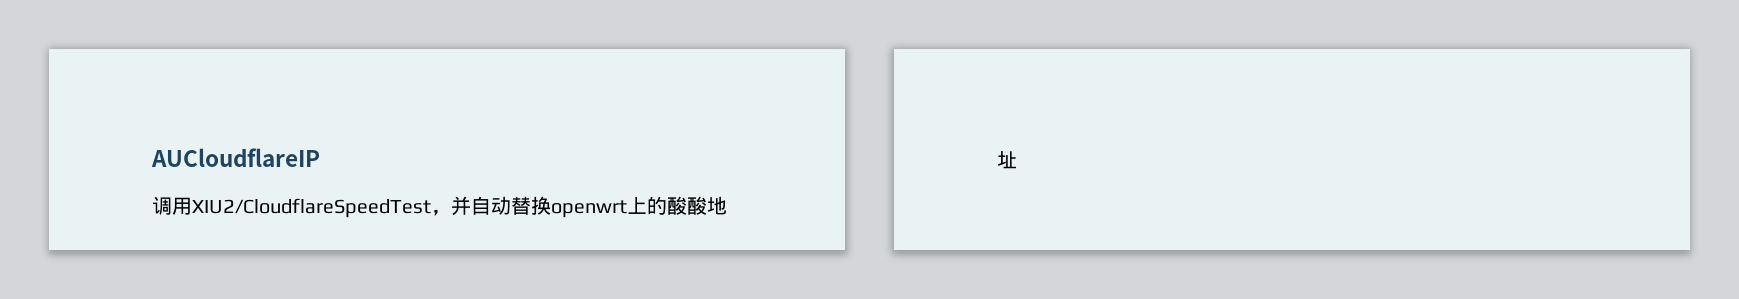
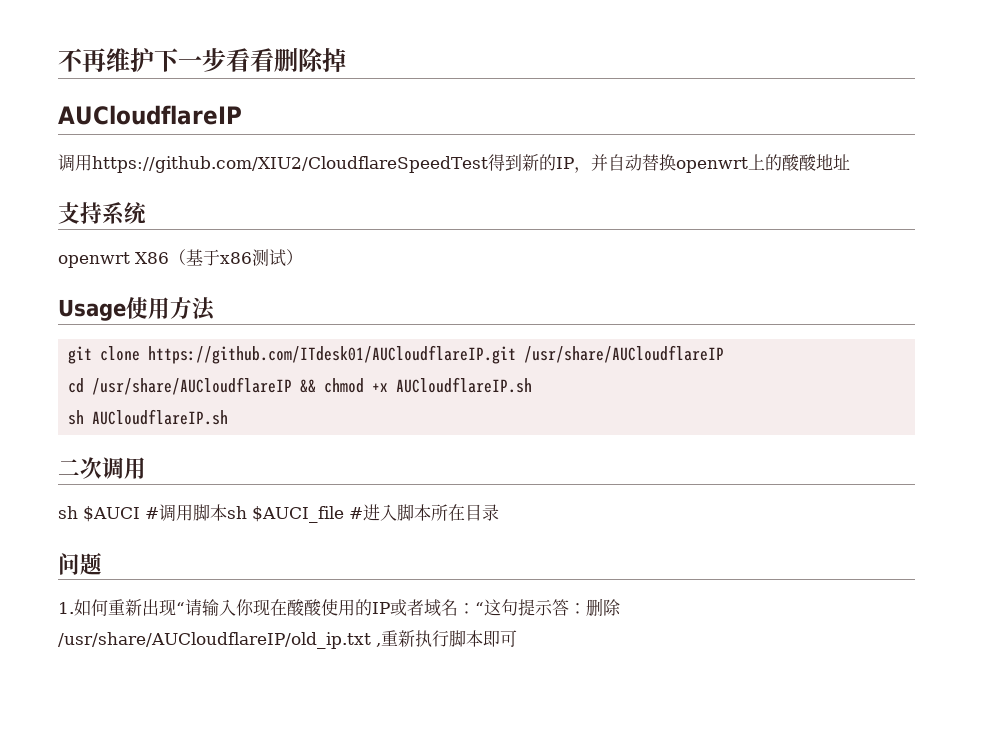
[151,148,320,167] [152,196,431,218] AUCloudflareIP // 调用XIU2/CloudflareSpeedTest -> [58,48,346,73] [58,105,242,125] [58,154,574,173] 不再维护下一步看看删除掉 // AUCloudflareIP // 调用https://github.com/XIU2/CloudflareSpeedTest得到新的IP
(1017, 160) none -> [58,202,147,225] [58,249,303,268] [58,297,216,321] [68,345,725,364] [68,377,533,395] [68,409,229,425] [58,457,146,479] [58,504,499,523] [58,552,102,575] [58,598,621,617] [58,630,517,649] // 支持系统 // openwrt X86（基于x86测试） // Usage使用方法 // git clone https://github.com/ITdesk01/AUCloudflareIP.git /usr/share/AUCloudflareIP // cd /usr/share/AUCloudflareIP && chmod +x AUCloudflareIP.sh // sh AUCloudflareIP.sh // 二次调用 // sh $AUCI #调用脚本sh $AUCI_file #进入脚本所在目录 // 问题 // 1.如何重新出现“请输入你现在酸酸使用的IP或者域名：“这句提示答：删除/usr/share/AUCloudflareIP/old_ip.txt ,重新执行脚本即可

